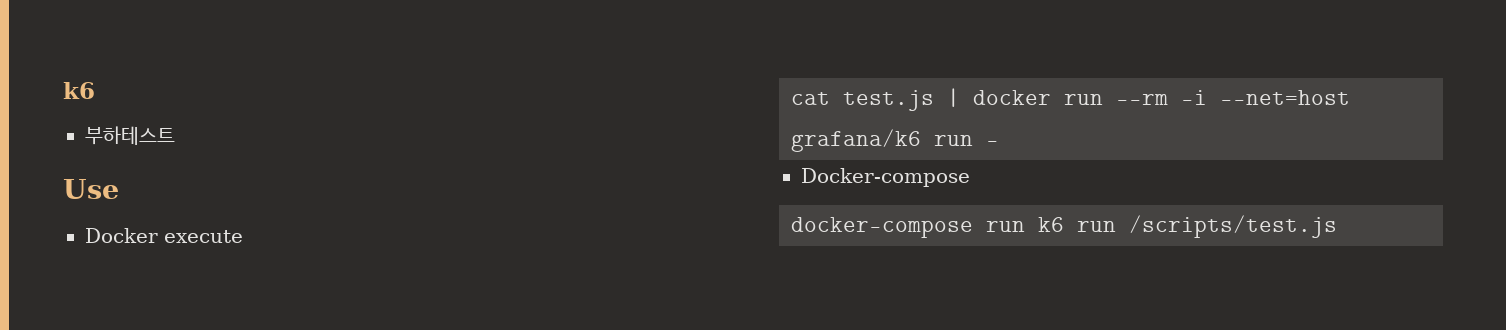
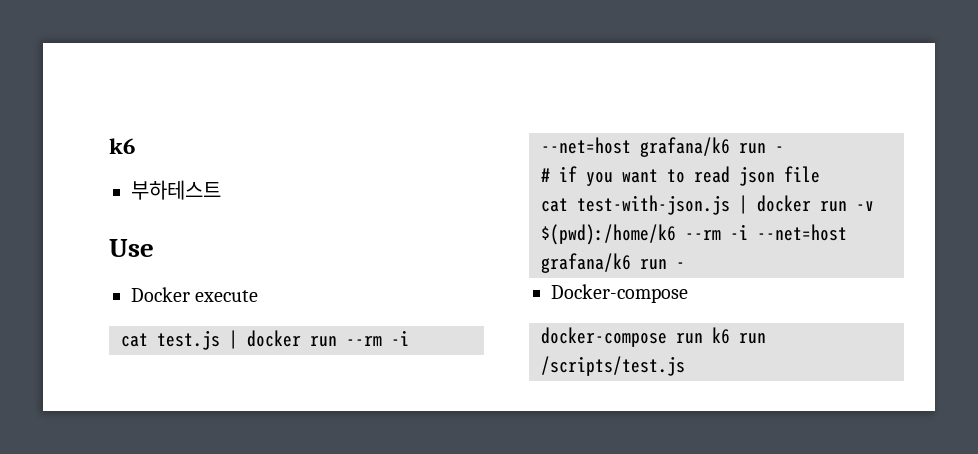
(999, 143) none -> [541,166,820,186] [541,195,874,215] [541,224,847,245] [541,253,685,273] // # if you want to read json file // cat test-with-json.js | docker run -v $(pwd):/home/k6 --rm -i --net=host grafana/k6 run -

